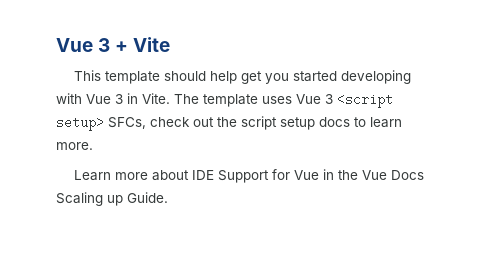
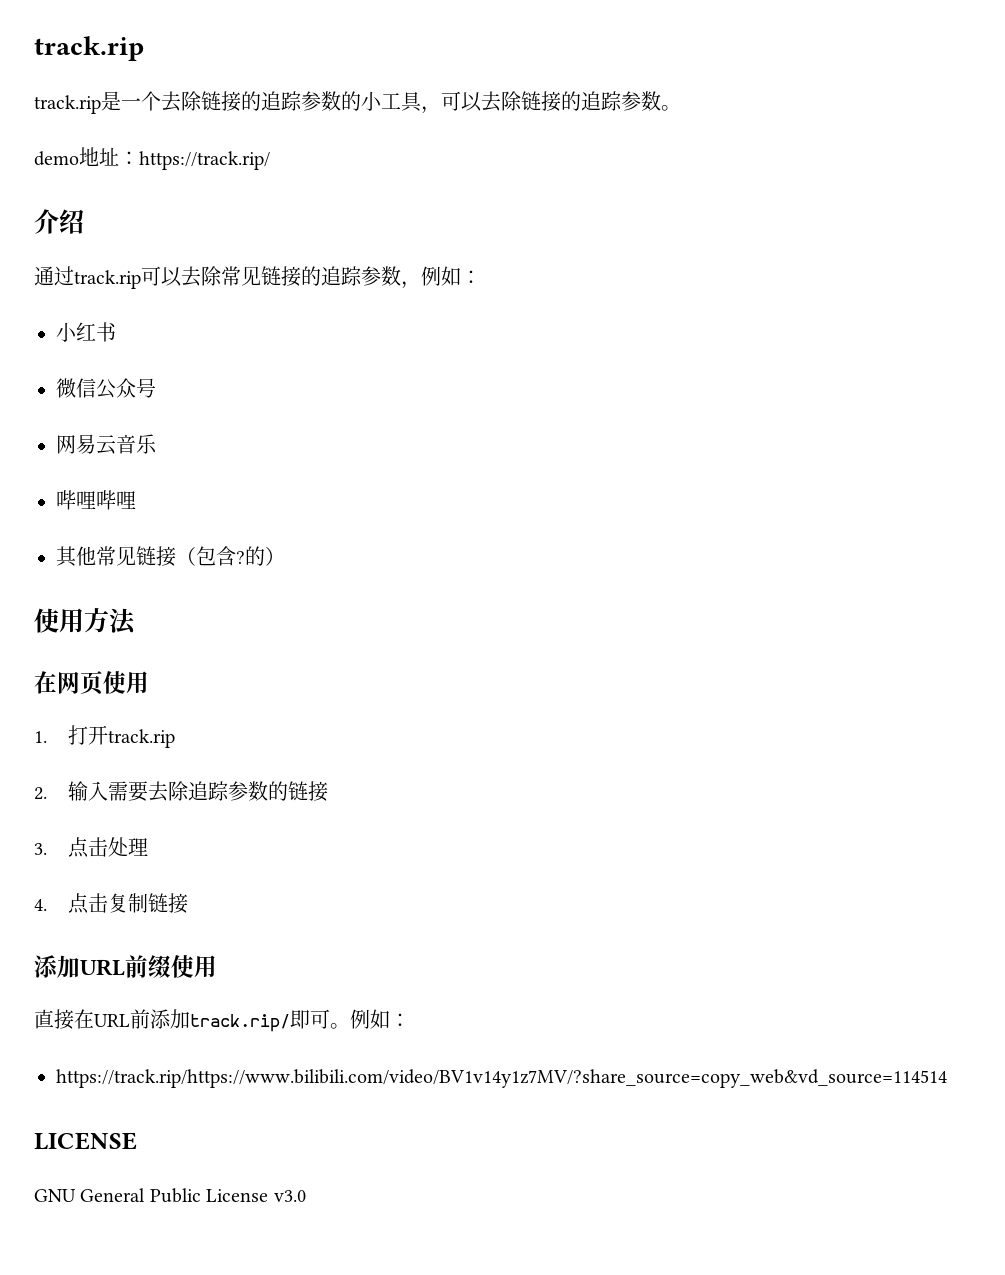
[56,37,171,52] [73,70,411,84] [56,93,393,108] [56,116,402,131] [56,142,93,150] [73,169,424,183] [56,192,168,206] Vue 3 + Vite // This template should help get you started developing with Vue 3 in Vite. The template uses Vue 3 <script setup> SFCs, check out the script setup docs to learn more. // Learn more about IDE Support for Vue in the Vue Docs Scaling up Guide. -> [34,36,144,61] [34,91,681,114] [34,147,270,170] [34,209,84,234] [34,266,481,289] [56,322,116,342] [56,378,156,399] [56,434,157,455] [56,490,136,510] [56,546,285,567] [34,608,136,635] [34,671,149,695] [34,725,175,748] [34,781,328,802] [34,837,148,858] [34,893,188,914] [34,955,217,978] [34,1009,410,1032] [56,1069,947,1088] [34,1132,137,1150] [34,1188,306,1203] track.rip // track.rip是一个去除链接的追踪参数的小工具，可以去除链接的追踪参数。 // demo地址：https://track.rip/ // 介绍 // 通过track.rip可以去除常见链接的追踪参数，例如： // 小红书 // 微信公众号 // 网易云音乐 // 哔哩哔哩 // 其他常见链接（包含?的） // 使用方法 // 在网页使用 // 1.打开track.rip // 2.输入需要去除追踪参数的链接 // 3.点击处理 // 4.点击复制链接 // 添加URL前缀使用 // 直接在URL前添加track.rip/即可。例如： // https://track.rip/https://www.bilibili.com/video/BV1v14y1z7MV/?share_source=copy_web&vd_source=114514 // LICENSE // GNU General Public License v3.0

